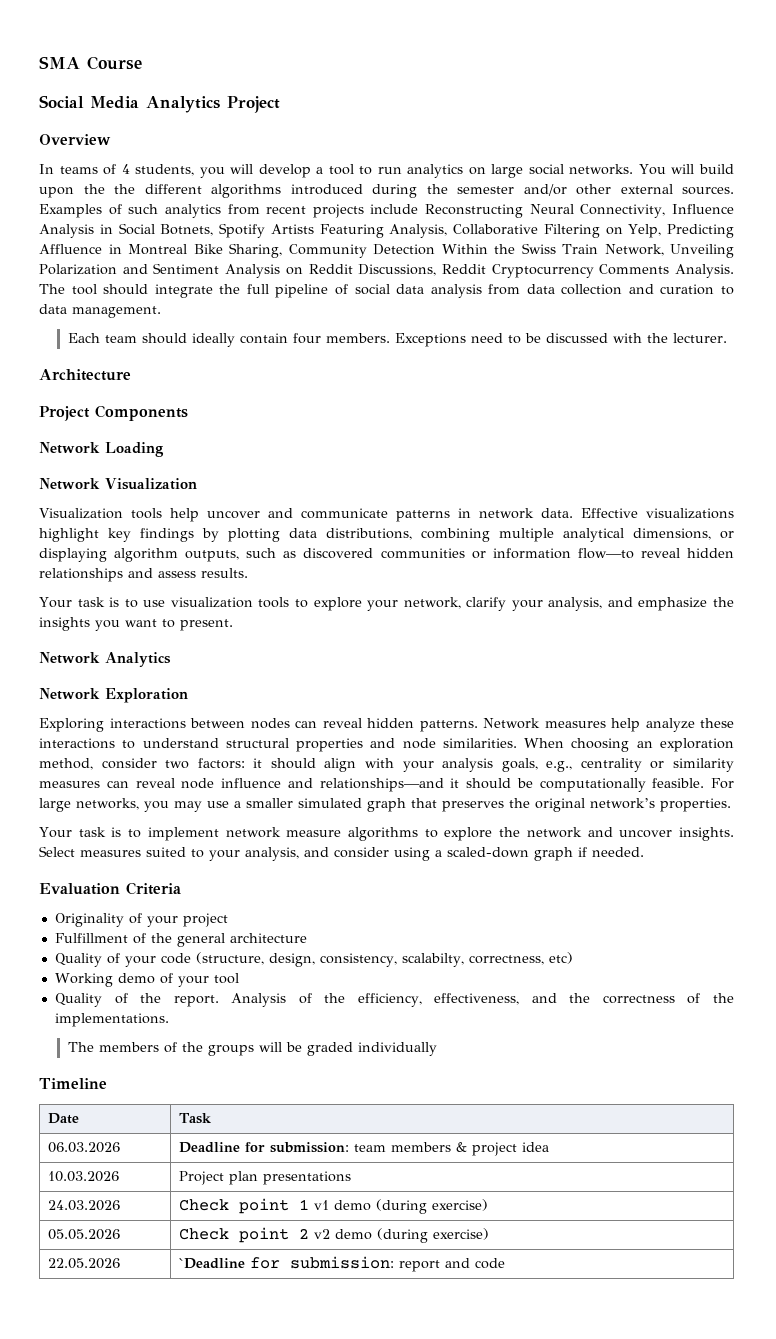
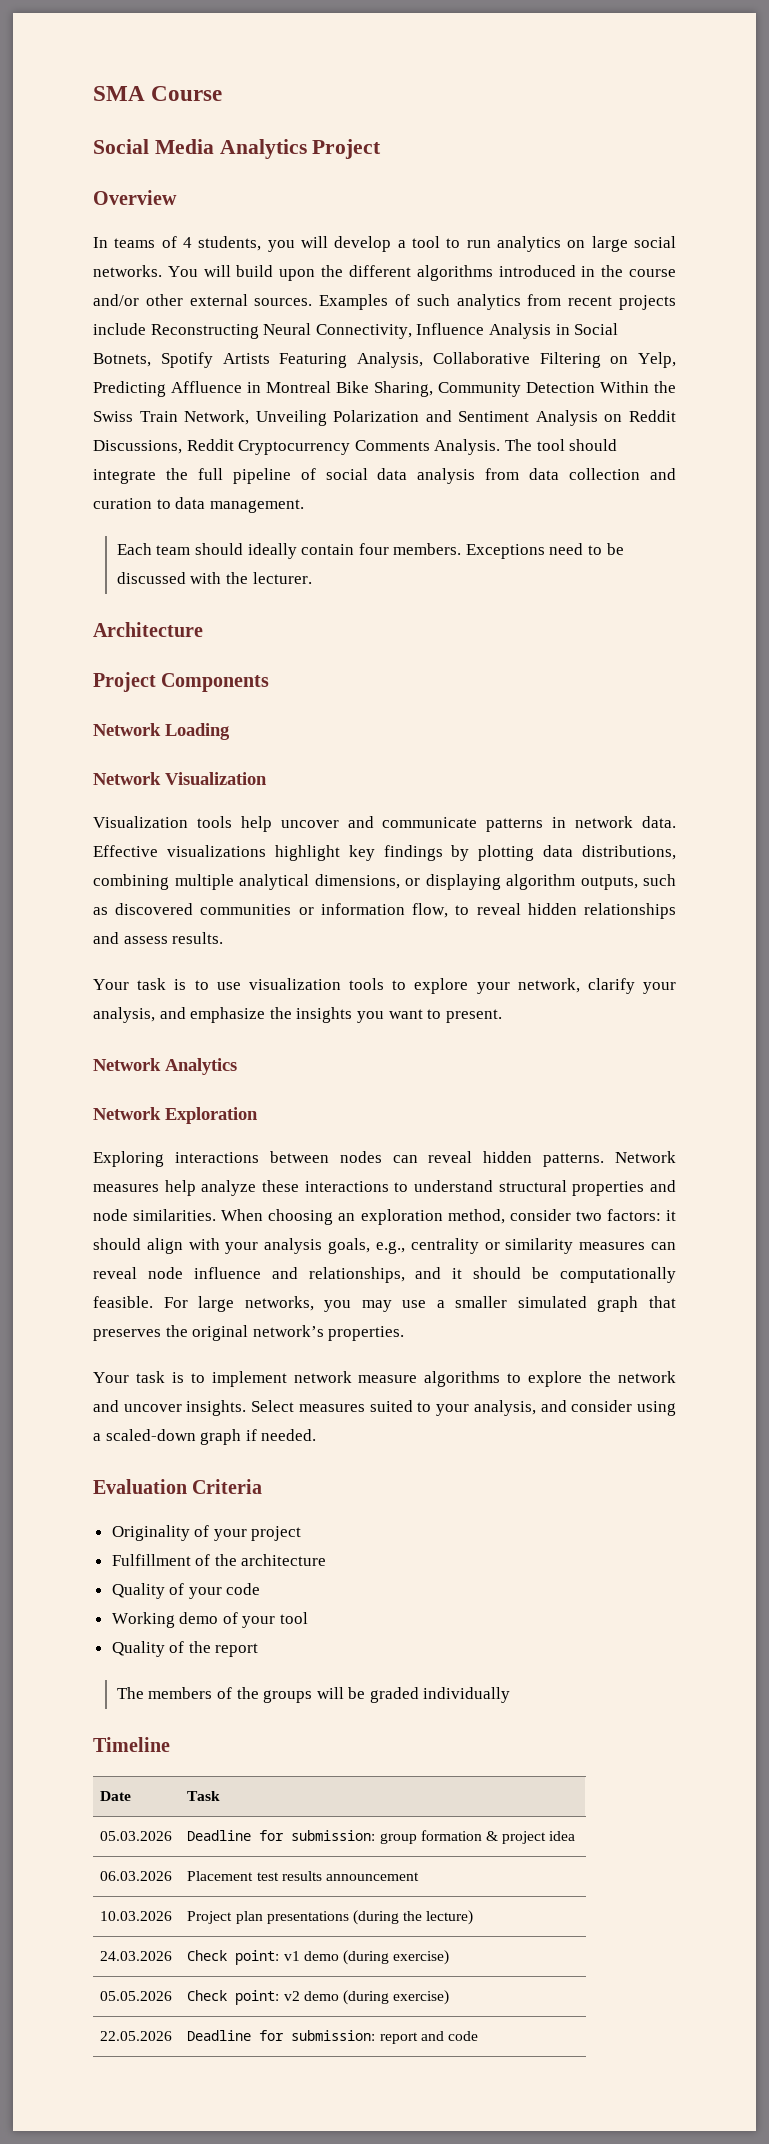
[114,184,135,194] the -> (344, 271) none
[372,184,514,198] during the semester -> [581,265,676,277] in the course
[577,548,634,559] flow—to -> [412,903,470,918] flow, to
[319,778,444,792] relationships—and -> [308,1267,442,1283] relationships, and
[176,933,225,947] general -> (237, 1560) none
[195,952,573,967] (structure, design, consistency, scalabilty, correctness, etc) -> (261, 1589) none
[173,993,735,1007] [54,1013,169,1027] report. Analysis of the efficiency, effectiveness, and the correctness of the implementations. -> [215,1643,259,1657] report
[47,1142,120,1153] [178,1142,451,1153] 06.03.2026 | Deadline for submission: team members -> [100,1831,173,1841] [187,1830,482,1844] 05.03.2026 | Deadline for submission: group formation
(549, 1147) none -> [100,1871,173,1881] [187,1871,419,1881] // 06.03.2026 | Placement test results announcement
(351, 1178) none -> [352,1910,474,1925] (during the lecture)
[238,1198,309,1214] point 1 -> [235,1950,280,1965] point:
[238,1227,309,1243] point 2 -> [235,1990,280,2005] point:
[178,1258,245,1269] `Deadline -> [187,2030,252,2041] Deadline

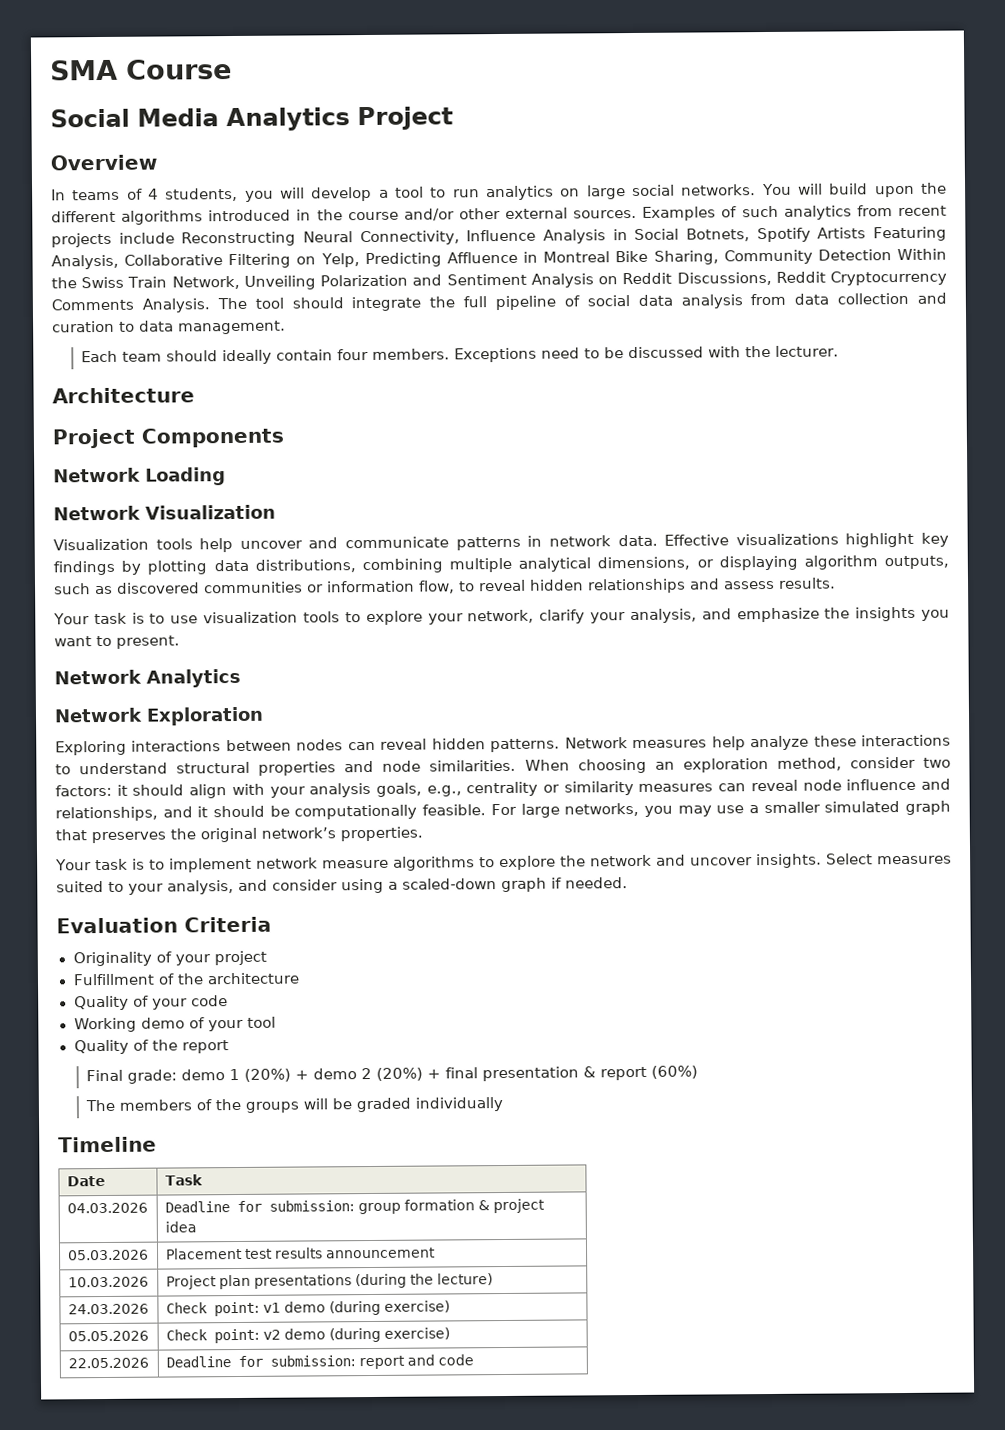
(259, 1650) none -> [86,1065,699,1084] // Final grade: demo 1 (20%) + demo 2 (20%) + final presentation & report (60%)
[100,1831,173,1841] 05.03.2026 -> [66,1202,148,1214] 04.03.2026
[100,1871,173,1881] 06.03.2026 -> [67,1249,149,1261] 05.03.2026

